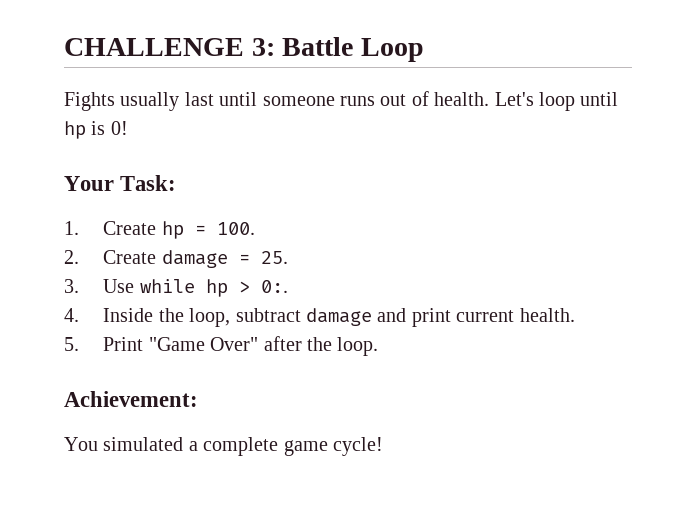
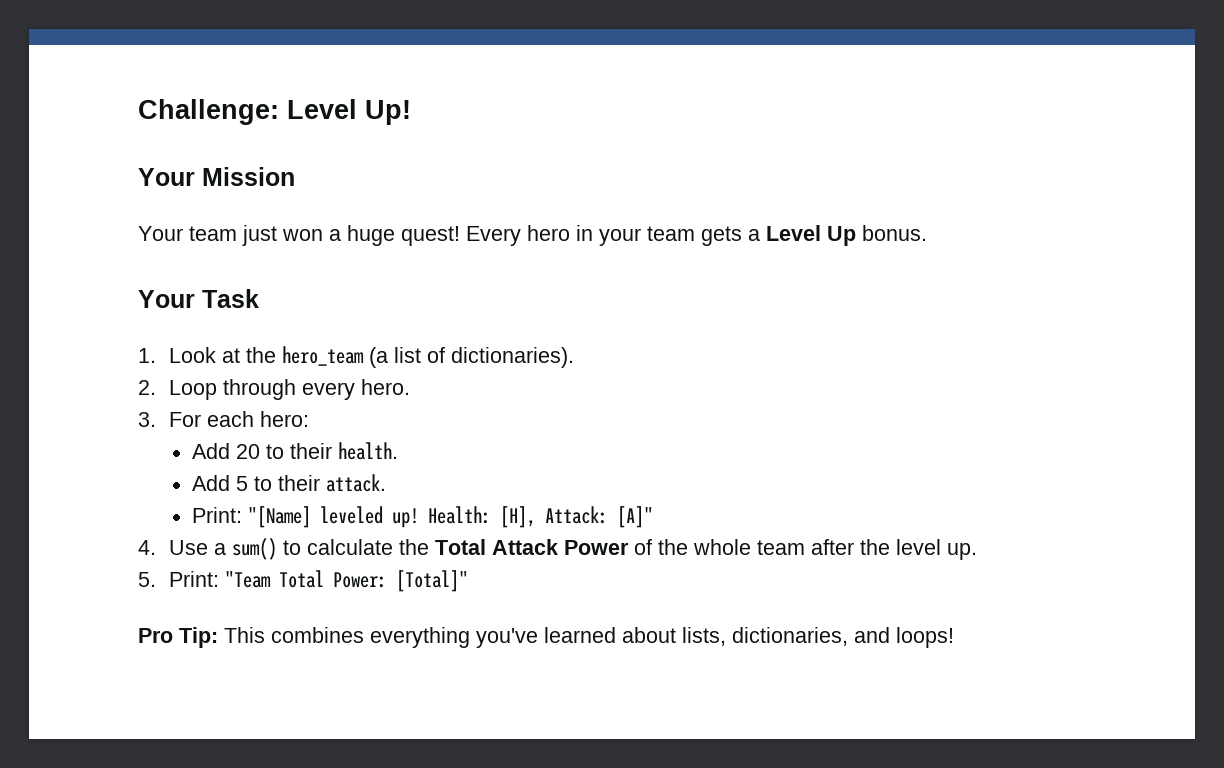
[64,37,424,62] [64,91,619,111] [64,121,128,139] [64,175,177,191] [64,221,255,239] [64,250,288,268] [64,279,288,297] [64,308,575,327] [64,336,379,356] [64,391,198,407] [64,437,383,456] CHALLENGE 3: Battle Loop // Fights usually last until someone runs out of health. Let's loop until hp is 0! // Your Task: // 1. Create hp = 100. // 2. Create damage = 25. // 3. Use while hp > 0:. // 4. Inside the loop, subtract damage and print current health. // 5. Print "Game Over" after the loop. // Achievement: // You simulated a complete game cycle! -> [138,99,411,125] [138,167,295,186] [138,225,927,246] [138,289,259,308] [138,346,574,368] [138,379,410,400] [138,411,309,427] [192,442,399,460] [192,474,387,492] [192,506,654,528] [138,538,977,560] [138,570,468,592] [138,627,954,648] Challenge: Level Up! // Your Mission // Your team just won a huge quest! Every hero in your team gets a Level Up bonus. // Your Task // 1. Look at the hero_team (a list of dictionaries). // 2. Loop through every hero. // 3. For each hero: // Add 20 to their health. // Add 5 to their attack. // Print: "[Name] leveled up! Health: [H], Attack: [A]" // 4. Use a sum() to calculate the Total Attack Power of the whole team after the level up. // 5. Print: "Team Total Power: [Total]" // Pro Tip: This combines everything you've learned about lists, dictionaries, and loops!

